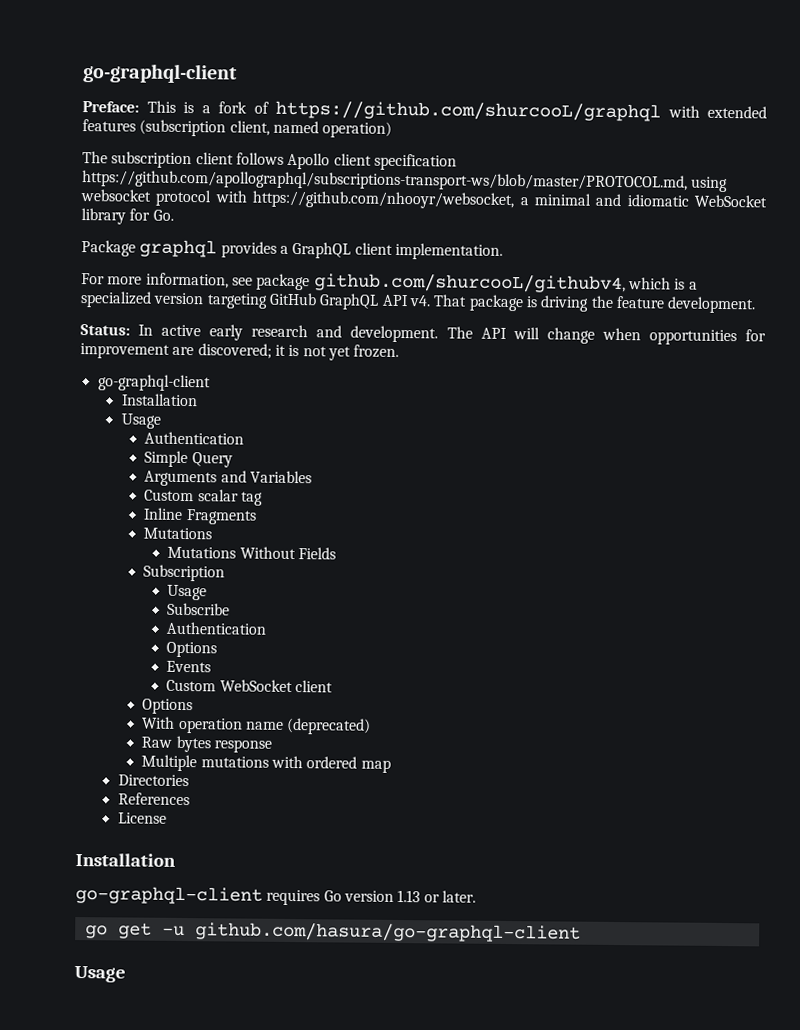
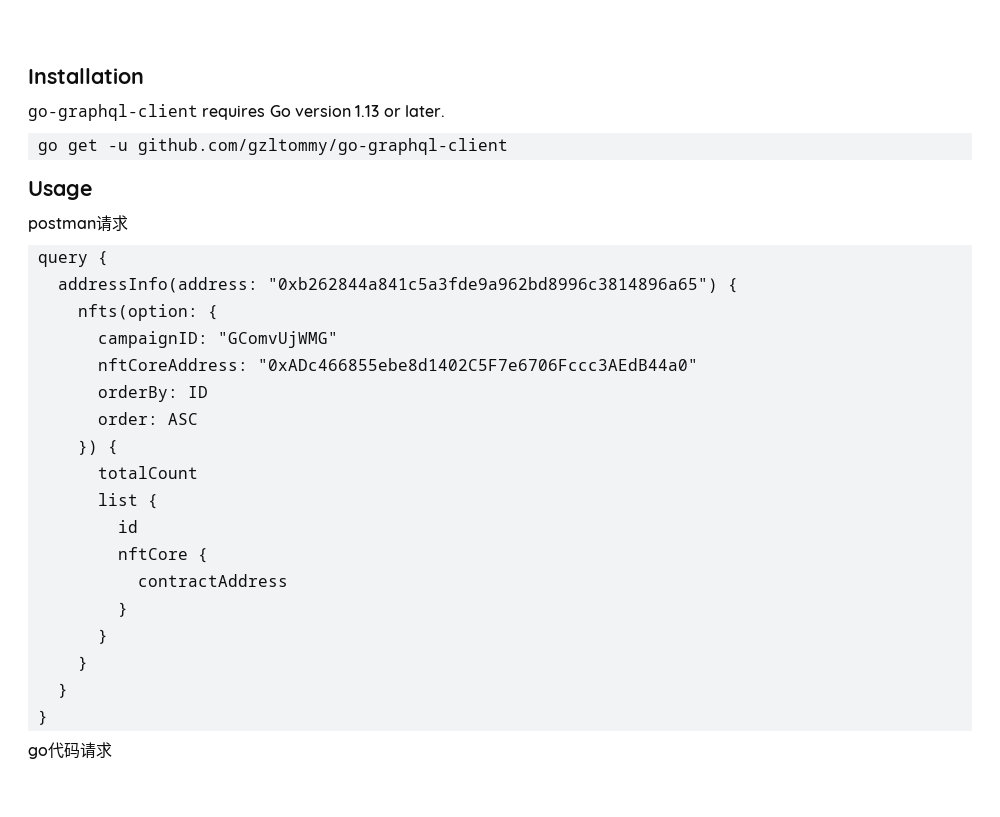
[82,63,238,84] [82,100,767,122] [82,119,393,138] [82,151,457,171] [82,170,729,193] [80,189,767,210] [81,208,174,225] [81,239,503,260] [81,272,698,294] [80,291,757,314] [80,324,767,346] [80,343,400,361] [97,374,211,392] [121,393,198,407] [120,413,161,429] [144,431,245,445] [144,450,233,468] [144,470,313,487] [144,489,264,506] [143,507,257,525] [143,527,213,540] [167,546,336,560] [143,564,226,582] [167,584,208,601] [167,602,231,616] [166,621,267,635] [166,641,218,658] [166,660,212,673] [166,679,333,693] [142,698,194,715] [142,716,372,735] [141,735,273,753] [141,754,391,773] [117,774,189,787] [117,792,190,806] [117,812,167,824] go-graphql-client // Preface: This is a fork of https://github.com/shurcooL/graphql with extended features (subscription client, named operation) // The subscription client follows Apollo client specification https://github.com/apollographql/subscriptions-transport-ws/blob/master/PROTOCOL.md, using websocket protocol with https://github.com/nhooyr/websocket, a minimal and idiomatic WebSocket library for Go. // Package graphql provides a GraphQL client implementation. // For more information, see package github.com/shurcooL/githubv4, which is a specialized version targeting GitHub GraphQL API v4. That package is driving the feature development. // Status: In active early research and development. The API will change when opportunities for improvement are discovered; it is not yet frozen. // go-graphql-client // Installation // Usage // Authentication // Simple Query // Arguments and Variables // Custom scalar tag // Inline Fragments // Mutations // Mutations Without Fields // Subscription // Usage // Subscribe // Authentication // Options // Events // Custom WebSocket client // Options // With operation name (deprecated) // Raw bytes response // Multiple mutations with ordered map // Directories // References // License // -> (28, 76) none
[194,922,581,943] [74,966,126,983] github.com/hasura/go-graphql-client // Usage -> [137,138,508,155] [28,181,92,200] [28,215,128,232] [37,251,108,267] [57,277,738,293] [77,304,218,321] [97,331,338,348] [97,358,698,371] [97,385,208,402] [97,412,198,425] [77,440,118,455] [97,466,198,479] [97,493,158,509] [117,520,138,533] [117,547,208,563] [137,574,288,587] [117,602,128,617] [97,629,108,644] [77,656,88,671] [57,683,68,698] [37,710,48,725] [28,742,112,759] github.com/gzltommy/go-graphql-client // Usage // postman请求 // query { // addressInfo(address: "0xb262844a841c5a3fde9a962bd8996c3814896a65") { // nfts(option: { // campaignID: "GComvUjWMG" // nftCoreAddress: "0xADc466855ebe8d1402C5F7e6706Fccc3AEdB44a0" // orderBy: ID // order: ASC // }) { // totalCount // list { // id // nftCore { // contractAddress // } // } // } // } // } // go代码请求

